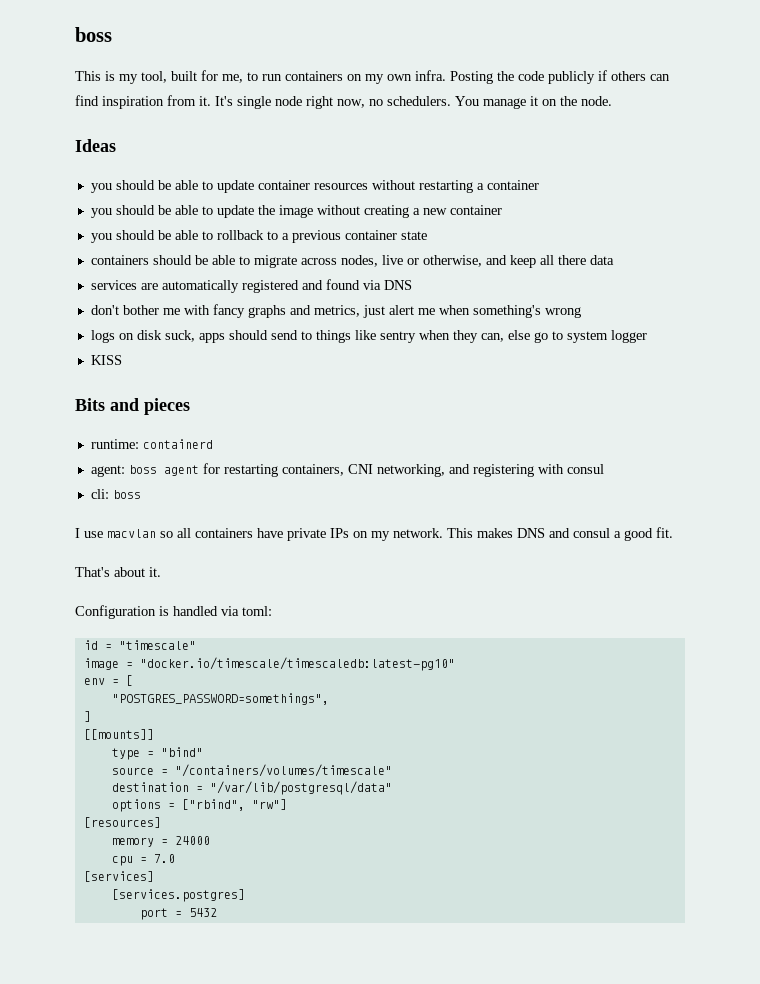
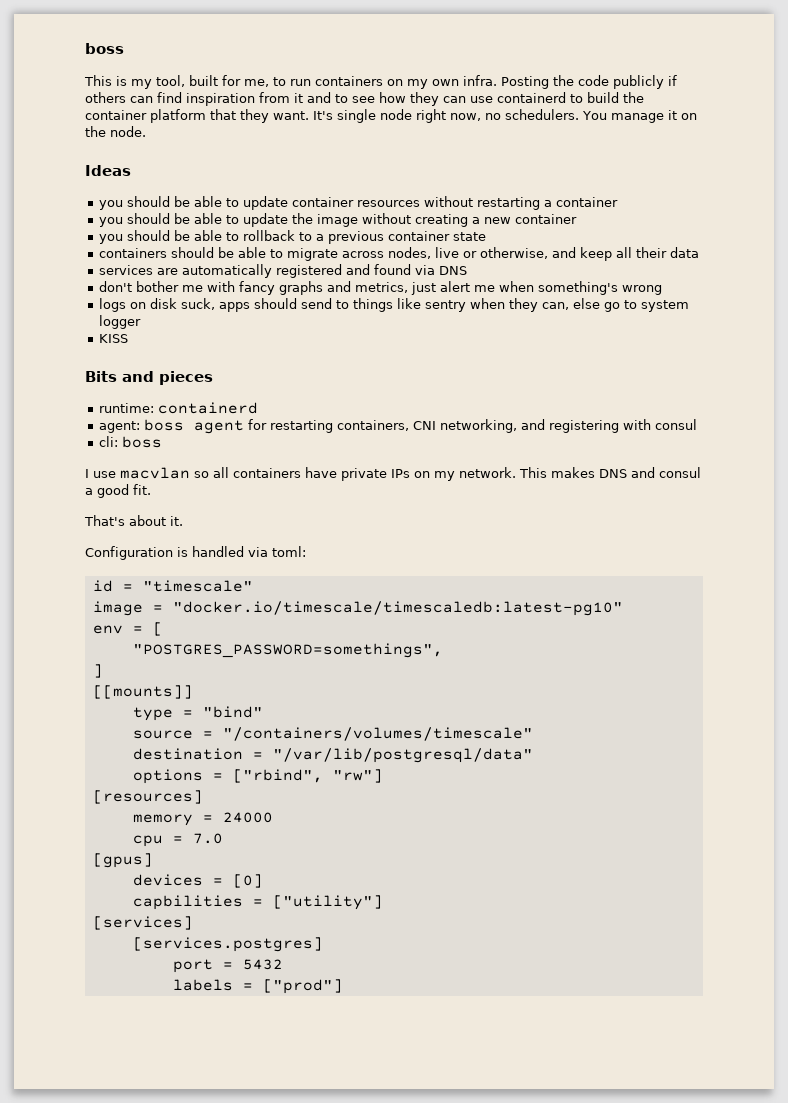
[199,96,211,106] it. -> [294,92,644,106] [85,109,309,123] it and to see how they can use containerd to build the container platform that they want.
[557,255,586,265] there -> [636,247,668,258] their
(175, 858) none -> [92,853,153,868] [132,874,263,888] [132,895,383,910] // [gpus] // devices = [0] // capbilities = ["utility"]
(217, 912) none -> [172,979,343,994] // labels = ["prod"]

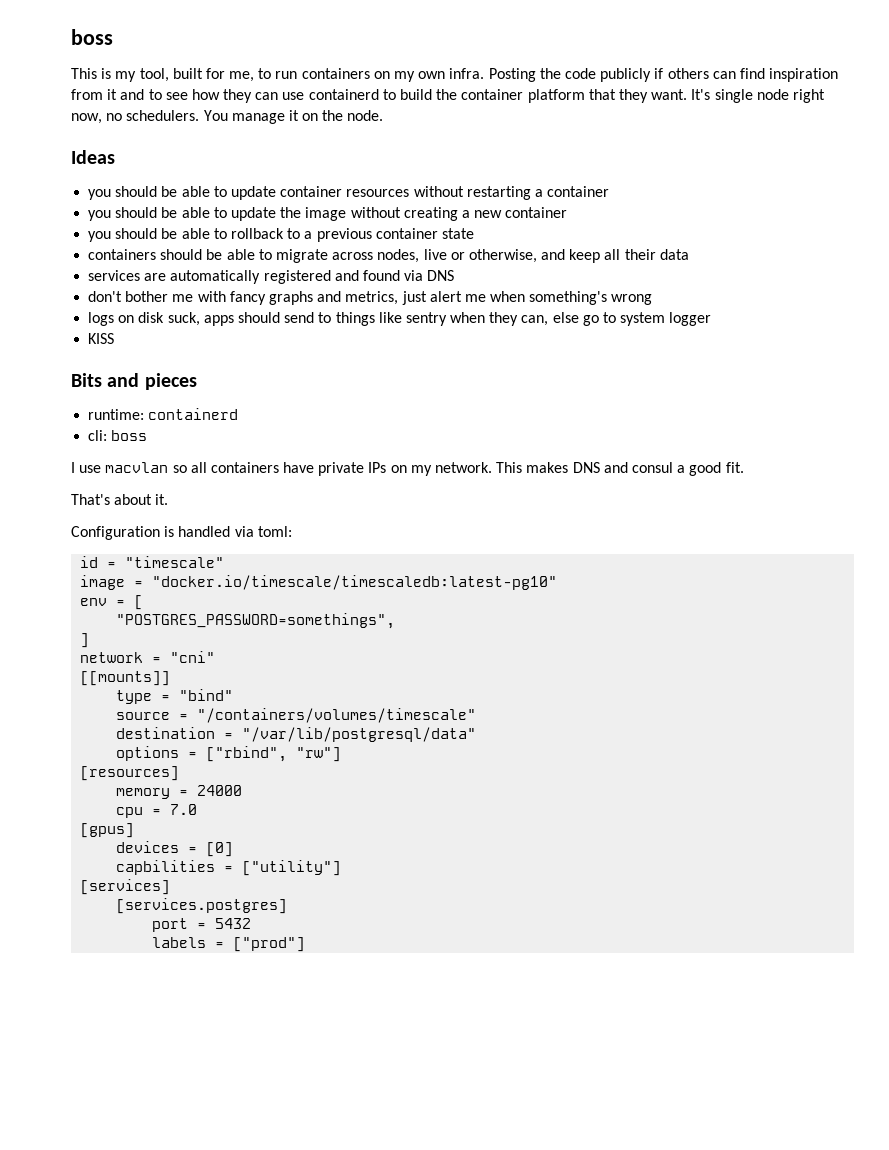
[99,419,698,434] // agent: boss agent for restarting containers, CNI networking, and registering with consul -> (239, 414) none
(103, 671) none -> [80,651,216,663] // network = "cni"

